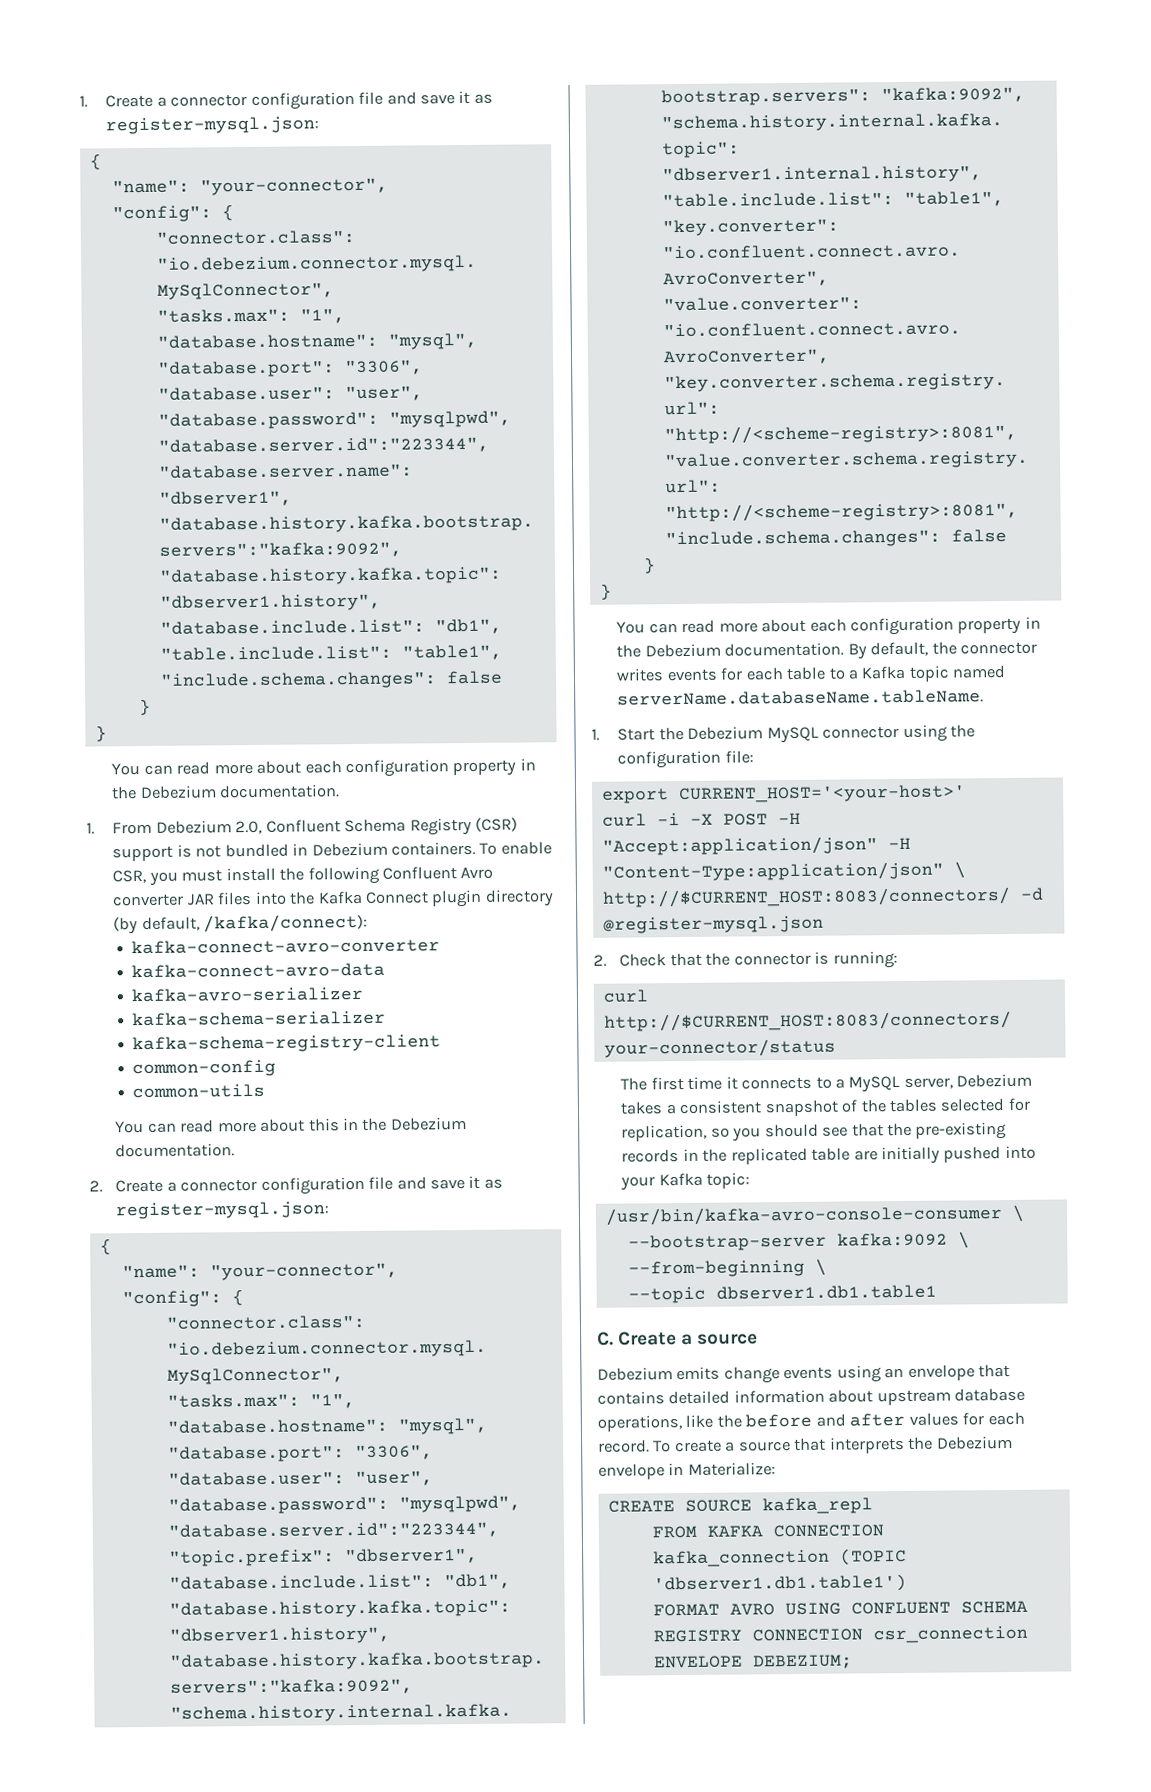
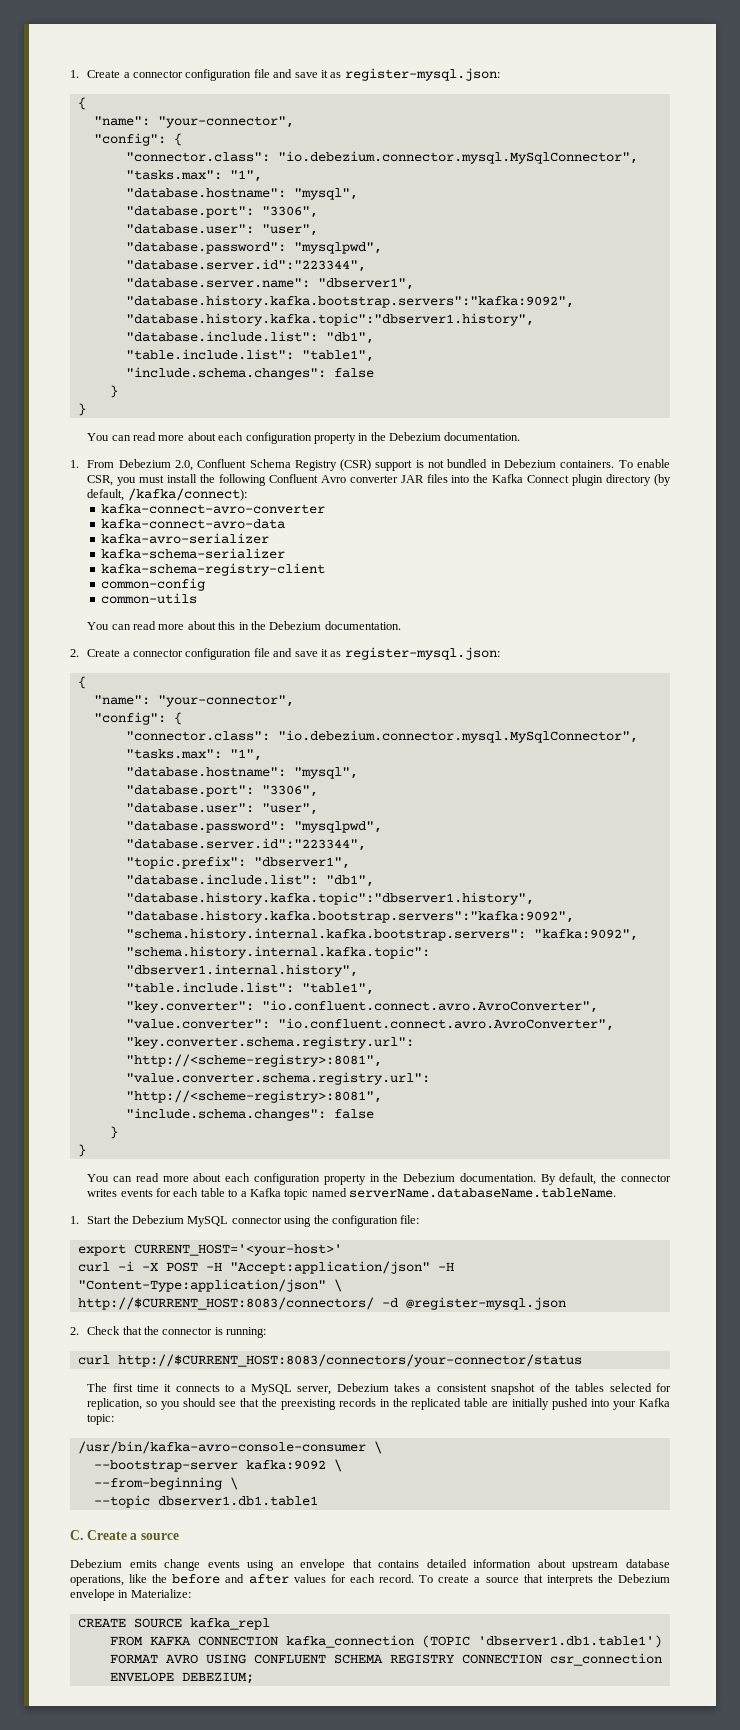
[915,1122,1008,1140] pre-existing -> [280,1399,336,1410] preexisting

